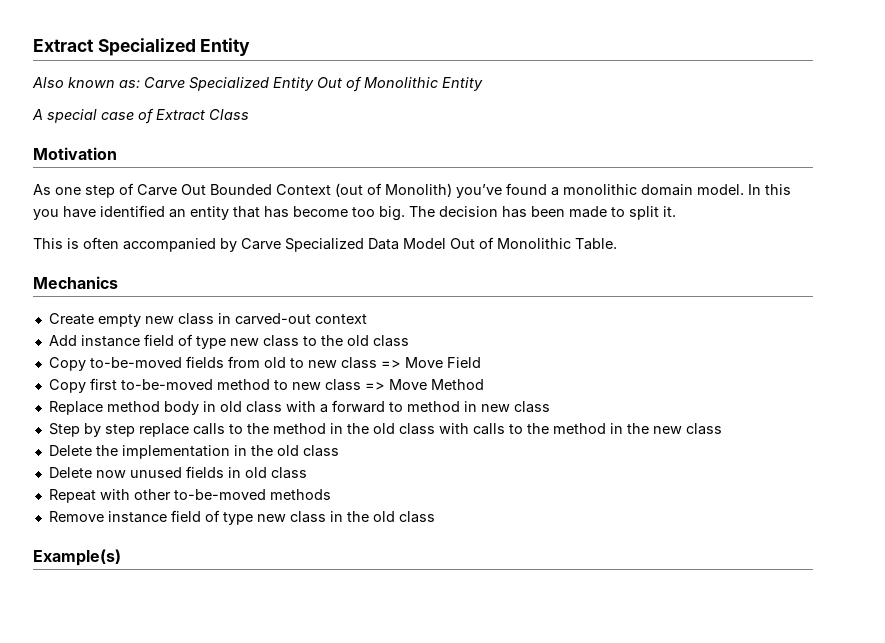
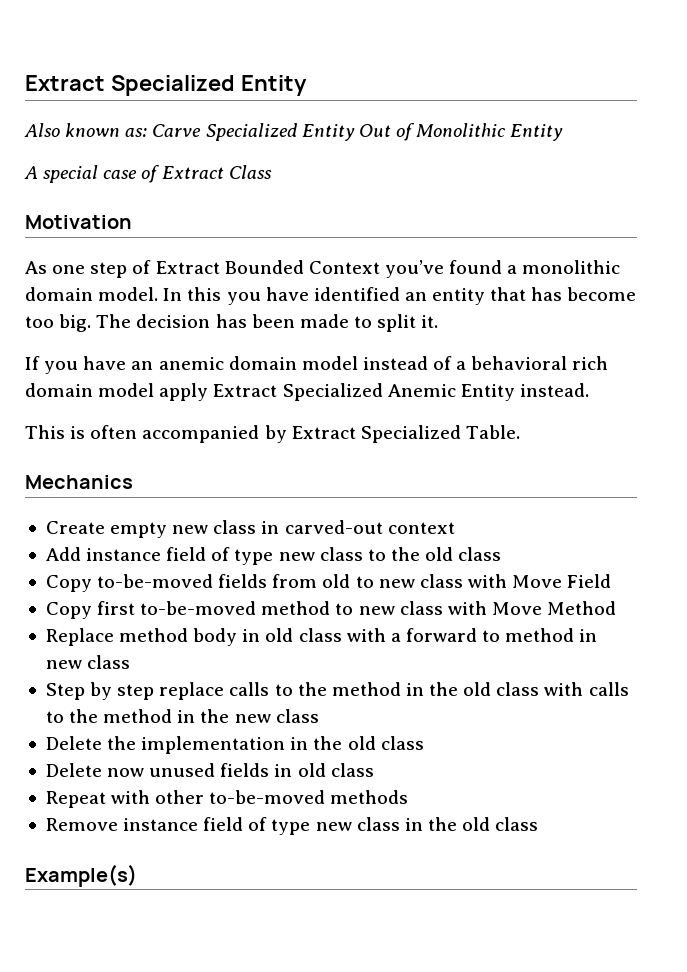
[137,183,452,197] Carve Out Bounded Context (out of Monolith) -> [155,260,380,274] Extract Bounded Context
(676, 211) none -> [25,356,609,374] [25,383,589,401] // If you have an anemic domain model instead of a behavioral rich domain model apply Extract Specialized Anemic Entity instead.
[241,237,571,252] Carve Specialized Data Model Out of Monolithic -> [291,425,461,443] Extract Specialized
[380,360,401,368] => -> [467,574,507,588] with
[364,382,385,390] => -> [447,601,487,615] with

